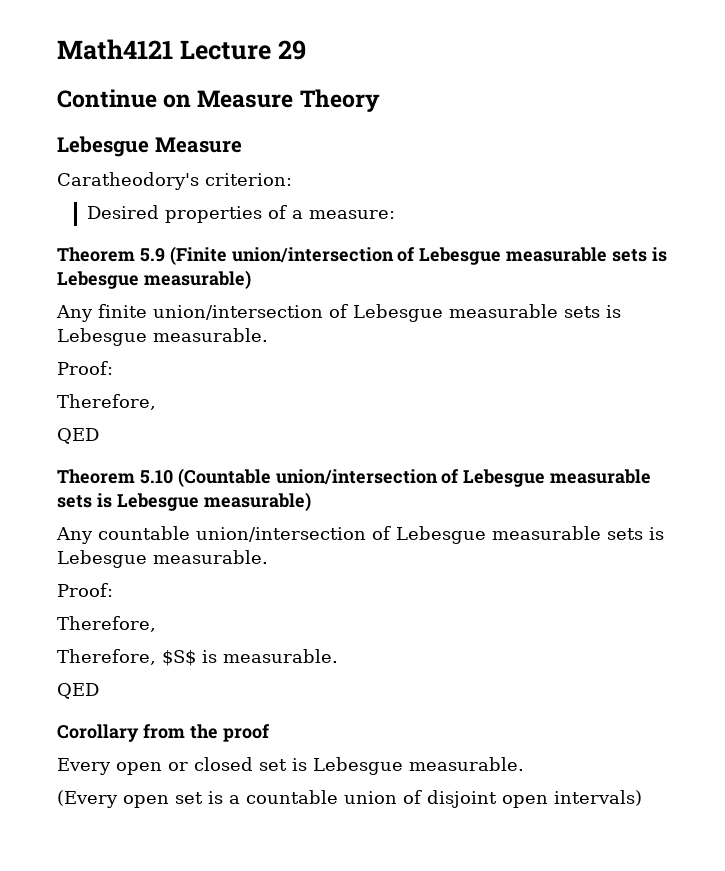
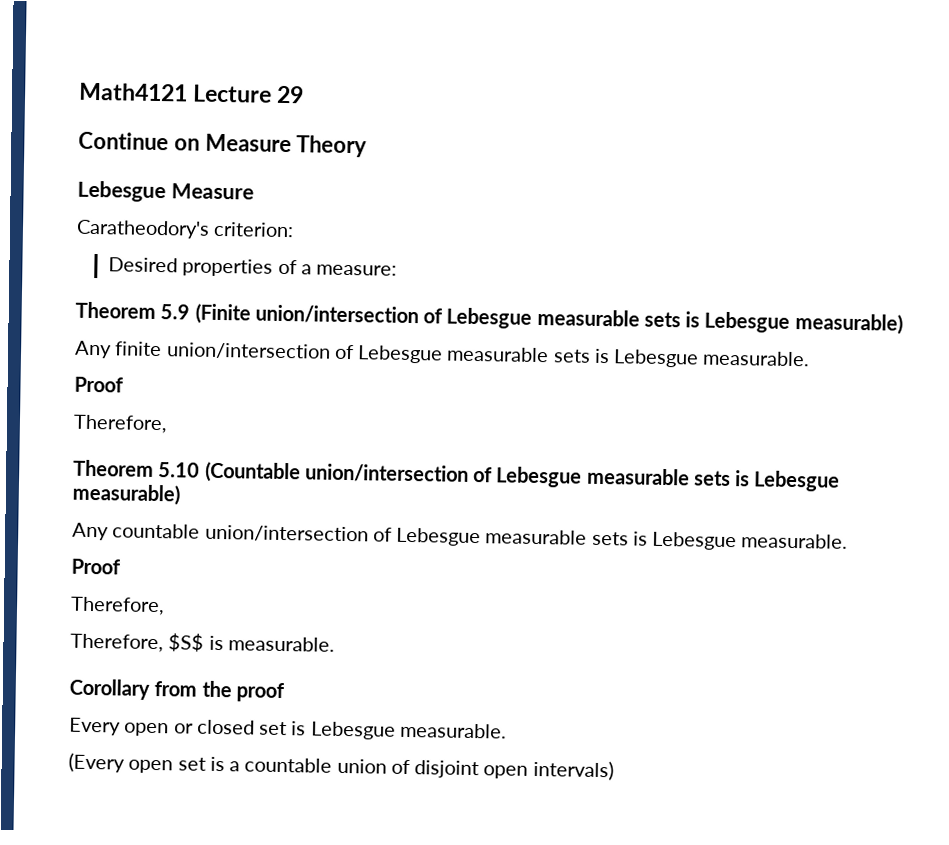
[57,361,113,375] [57,394,156,410] [57,428,99,444] Proof: // Therefore, // QED -> [74,376,124,393] [73,414,168,434] Proof // Therefore,
[57,583,113,597] Proof: -> [71,558,121,575] Proof
[57,683,99,699] // QED -> (335, 644) none

